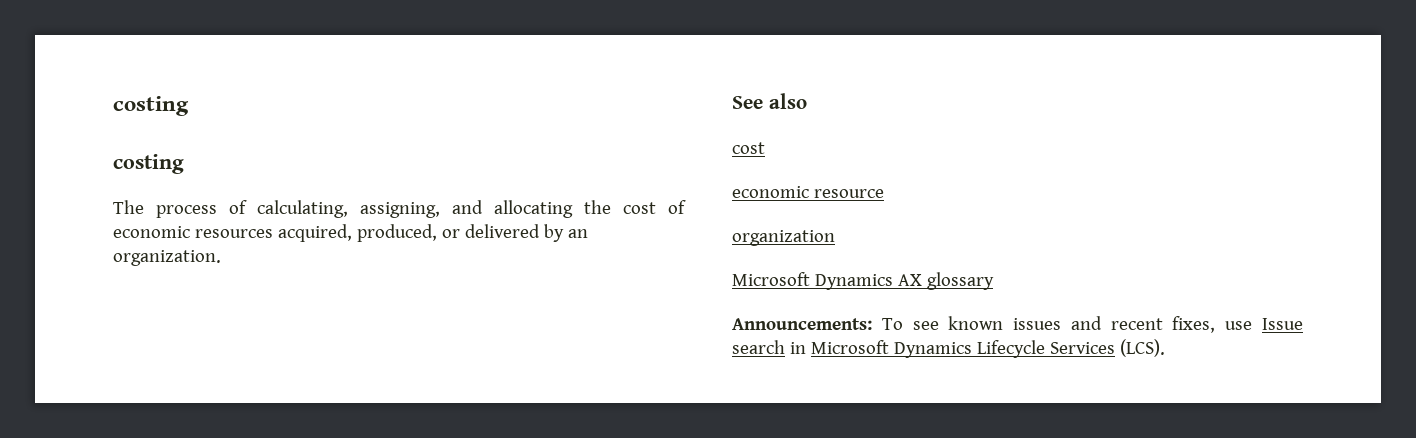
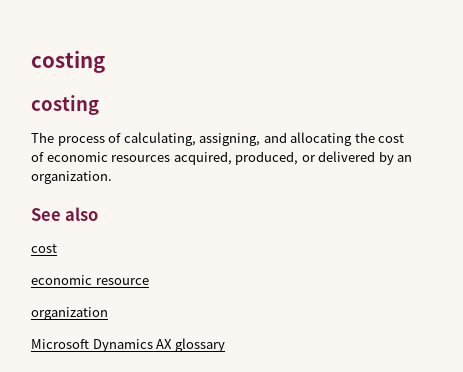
[732,316,1303,333] [732,339,1165,358] // Announcements: To see known issues and recent fixes, use Issue search in Microsoft Dynamics Lifecycle Services (LCS). -> (225, 345) none

